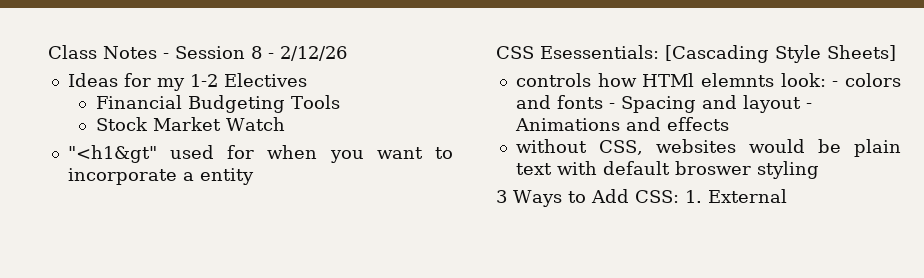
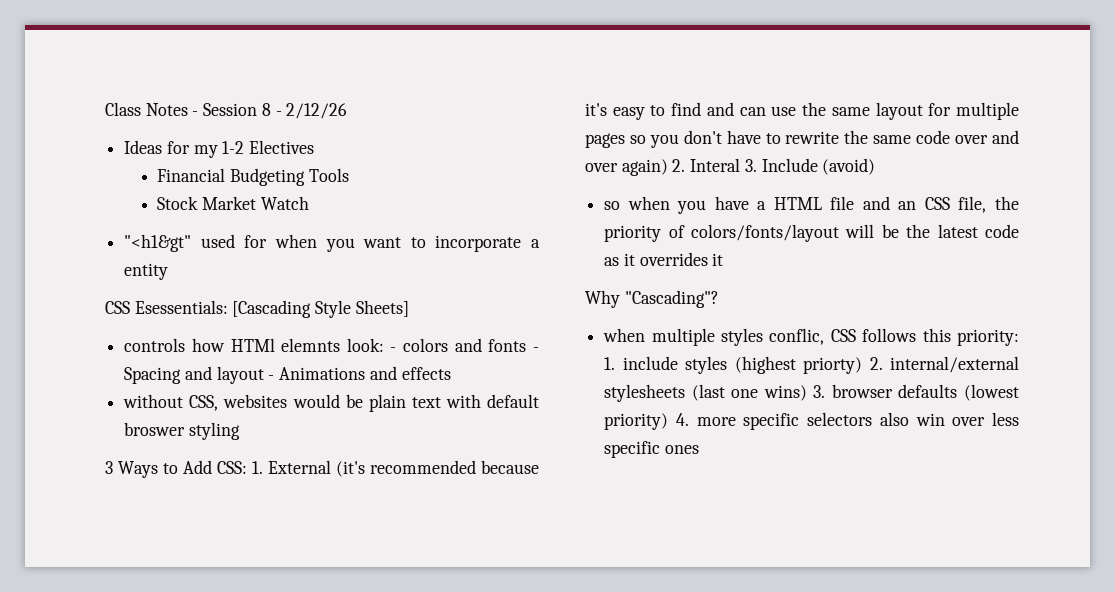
(787, 196) none -> [336,460,539,477] [585,102,1019,120] [585,130,1020,148] [585,158,876,176] [604,196,1019,214] [604,224,1020,242] [604,252,724,266] [585,290,719,308] [603,328,1019,346] [604,356,1019,374] [604,384,1019,402] [604,412,1019,430] [604,441,699,458] (it's recommended because it's easy to find and can use the same layout for multiple pages so you don't have to rewrite the same code over and over again) 2. Interal 3. Include (avoid) // so when you have a HTML file and an CSS file, the priority of colors/fonts/layout will be the latest code as it overrides it // Why "Cascading"? // when multiple styles conflic, CSS follows this priority: 1. include styles (highest priorty) 2. internal/external stylesheets (last one wins) 3. browser defaults (lowest priority) 4. more specific selectors also win over less specific ones

